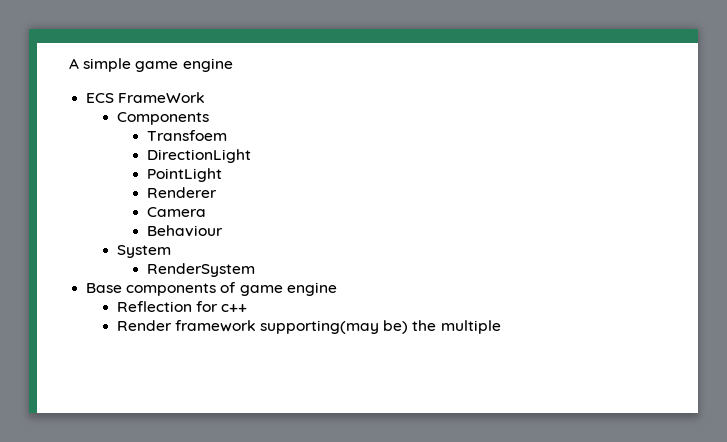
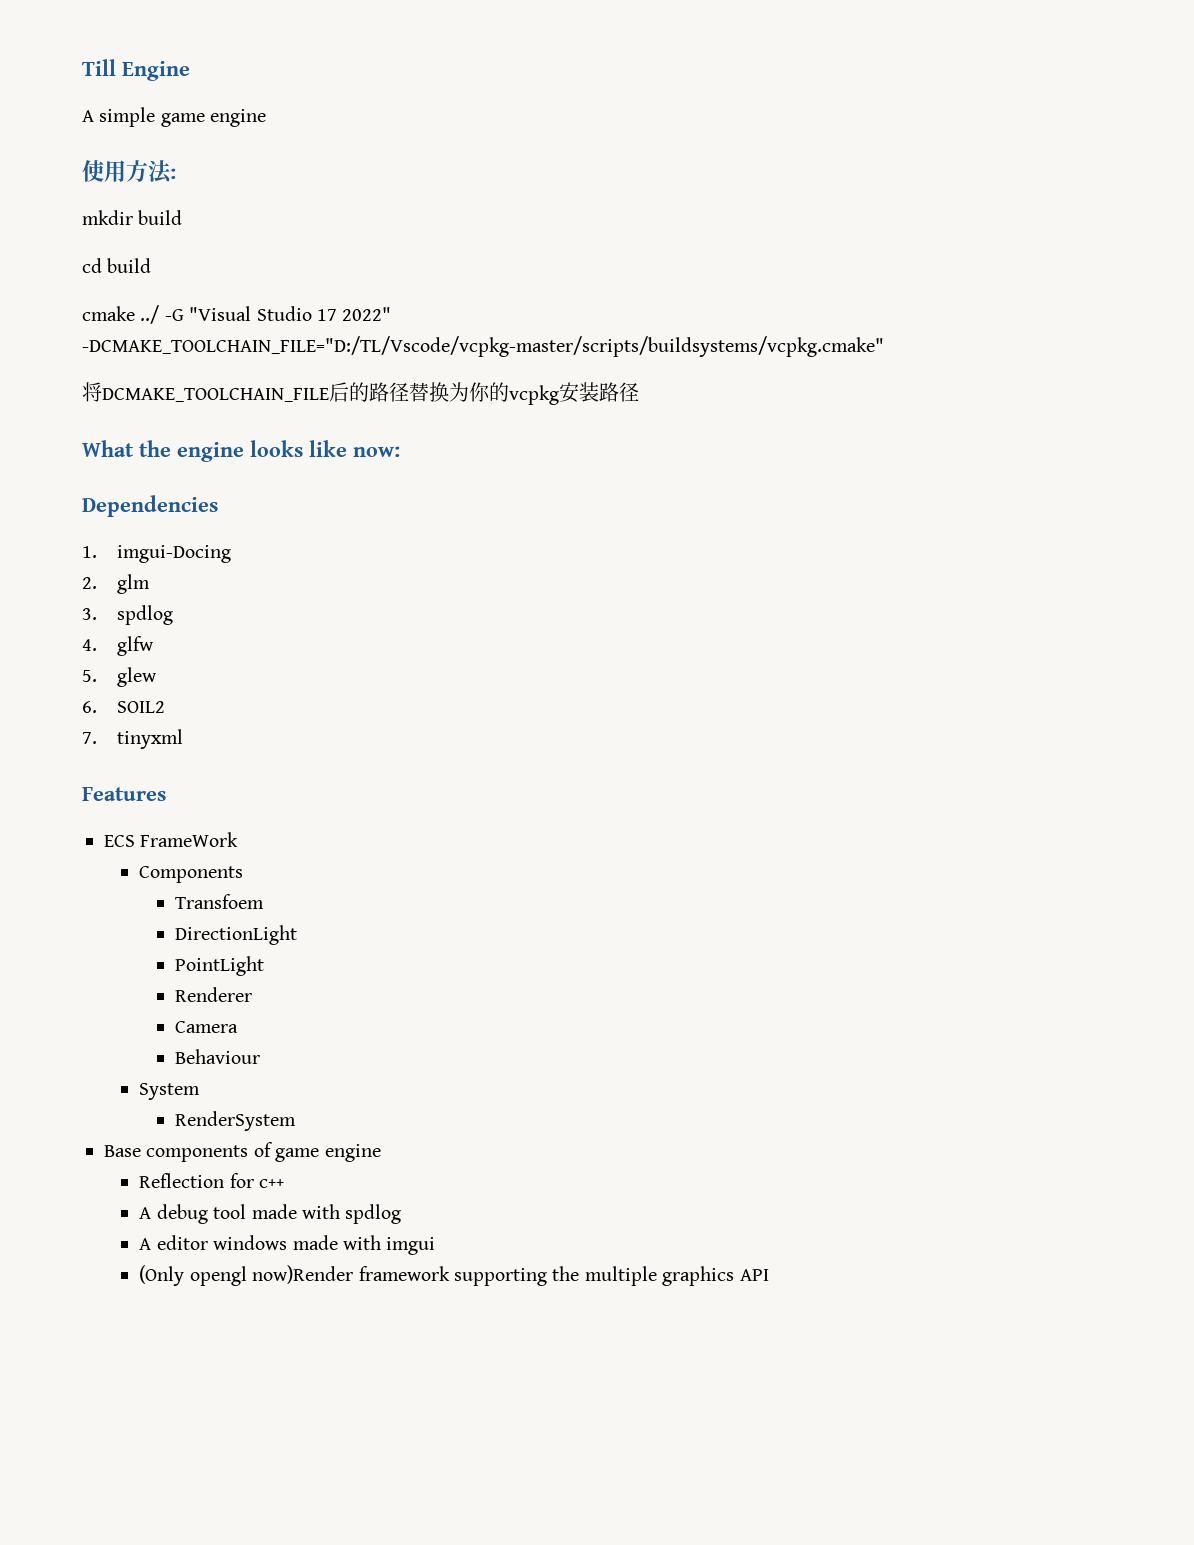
(69, 63) none -> [82,59,190,81] Till Engine //
(233, 65) none -> [82,160,176,184] [82,210,183,225] [82,258,152,273] [82,305,392,324] [82,336,884,357] [82,382,639,405] [82,440,400,462] [82,495,218,517] [82,545,232,563] [82,574,151,594] [82,605,174,625] [82,636,155,656] [82,667,158,687] [82,701,166,713] [82,729,184,749] [82,787,166,801] // 使用方法: // mkdir build // cd build // cmake ../ -G "Visual Studio 17 2022" -DCMAKE_TOOLCHAIN_FILE="D:/TL/Vscode/vcpkg-master/scripts/buildsystems/vcpkg.cmake" // 将DCMAKE_TOOLCHAIN_FILE后的路径替换为你的vcpkg安装路径 // What the engine looks like now: // Dependencies // 1. imgui-Docing // 2. glm // 3. spdlog // 4. glfw // 5. glew // 6. SOIL2 // 7. tinyxml // Features
[116,320,501,334] Render framework supporting(may be) the multiple -> [139,1204,402,1224] [139,1235,436,1255] [139,1265,769,1286] A debug tool made with spdlog // A editor windows made with imgui // (Only opengl now)Render framework supporting the multiple graphics API

